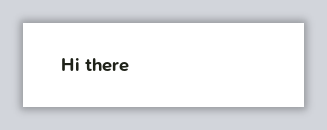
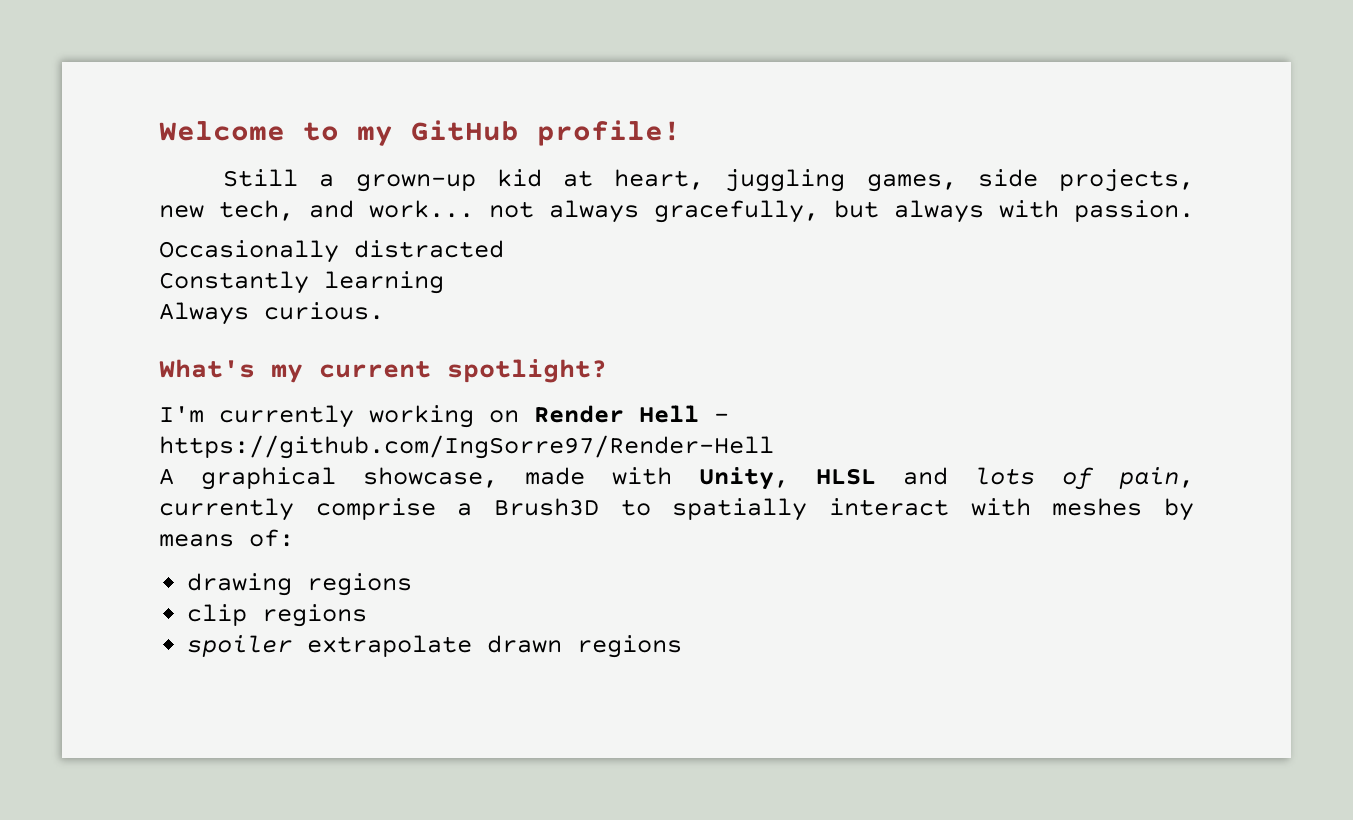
[61,58,129,72] Hi there -> [159,120,681,146] [223,169,1194,192] [159,200,1194,223] [159,240,504,263] [159,271,444,294] [159,302,384,325] [159,359,607,383] [159,405,729,428] [159,435,774,459] [159,467,1194,490] [159,498,1194,521] [159,529,294,547] [187,573,413,596] [187,604,368,627] [187,635,683,658] Welcome to my GitHub profile! // Still a grown-up kid at heart, juggling games, side projects, new tech, and work... not always gracefully, but always with passion. // Occasionally distracted // Constantly learning // Always curious. // What's my current spotlight? // I'm currently working on Render Hell - https://github.com/IngSorre97/Render-Hell // A graphical showcase, made with Unity, HLSL and lots of pain, currently comprise a Brush3D to spatially interact with meshes by means of: // drawing regions // clip regions // spoiler extrapolate drawn regions

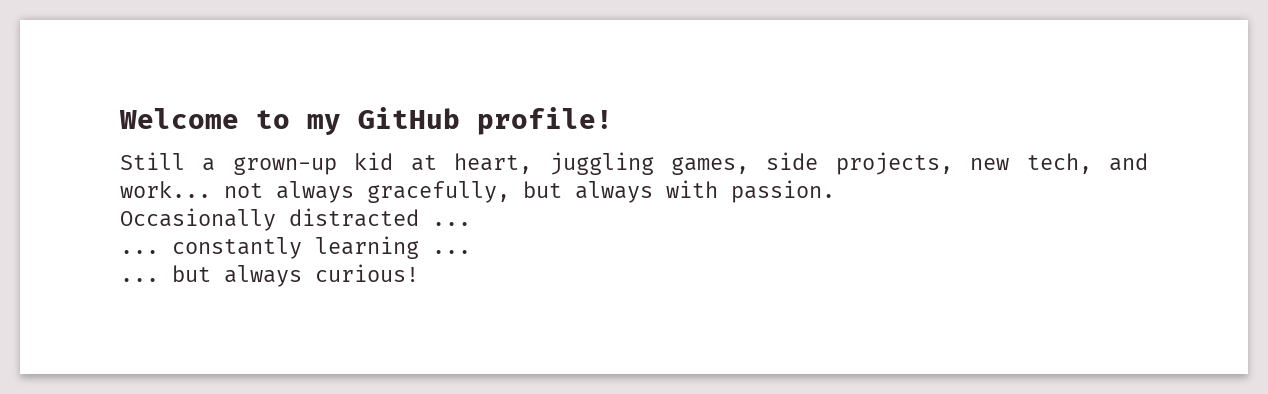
[159,271,444,294] [159,302,384,325] [159,359,607,383] [159,405,729,428] [159,435,774,459] [159,467,1194,490] [159,498,1194,521] [159,529,294,547] [187,573,413,596] [187,604,368,627] [187,635,683,658] // Constantly learning // Always curious. // What's my current spotlight? // I'm currently working on Render Hell - https://github.com/IngSorre97/Render-Hell // A graphical showcase, made with Unity, HLSL and lots of pain, currently comprise a Brush3D to spatially interact with meshes by means of: // drawing regions // clip regions // spoiler extrapolate drawn regions -> [432,222,471,226] [120,236,471,259] [120,264,419,287] ... // ... constantly learning ... // ... but always curious!

